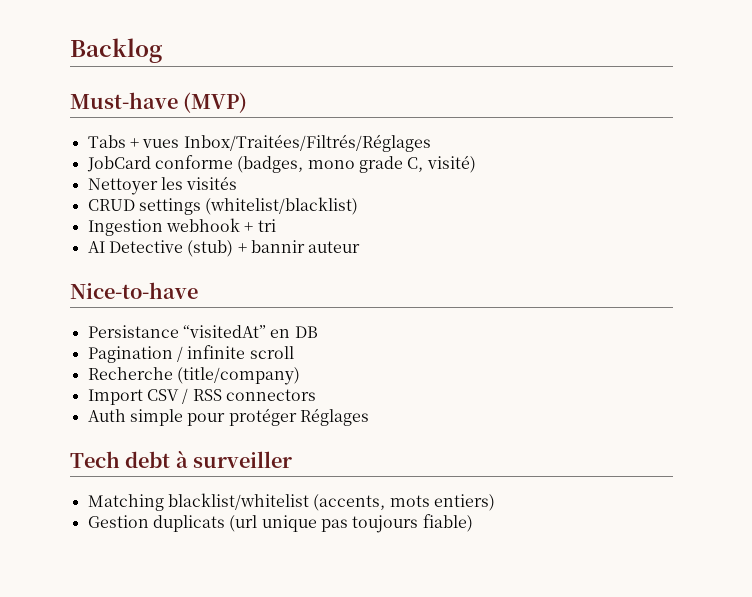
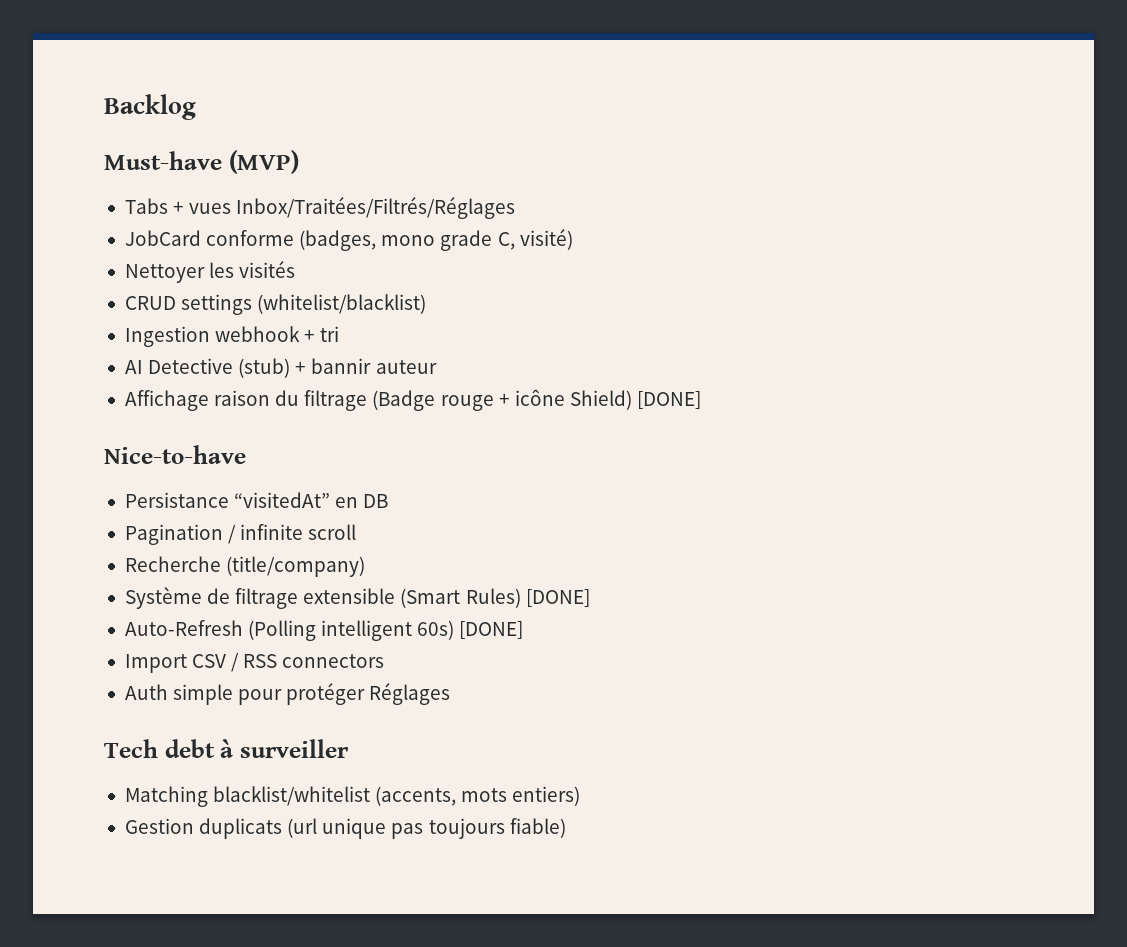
(361, 247) none -> [124,389,702,411] // Affichage raison du filtrage (Badge rouge + icône Shield) [DONE]
(300, 376) none -> [124,587,590,609] [124,620,524,641] // Système de filtrage extensible (Smart Rules) [DONE] // Auto-Refresh (Polling intelligent 60s) [DONE]

